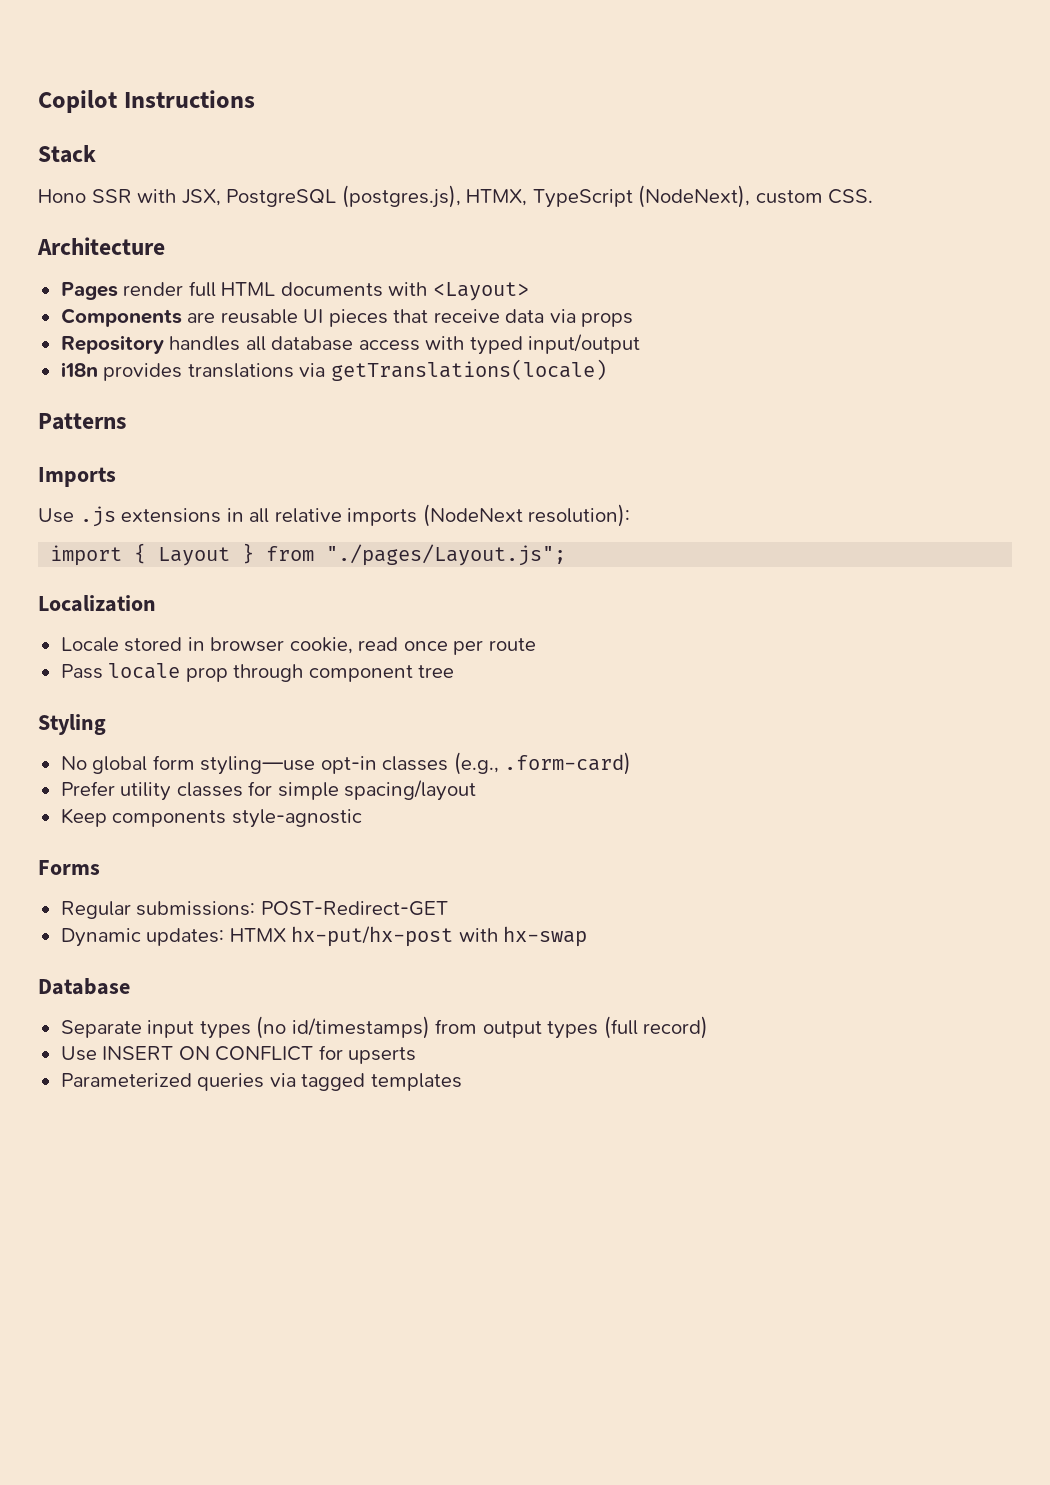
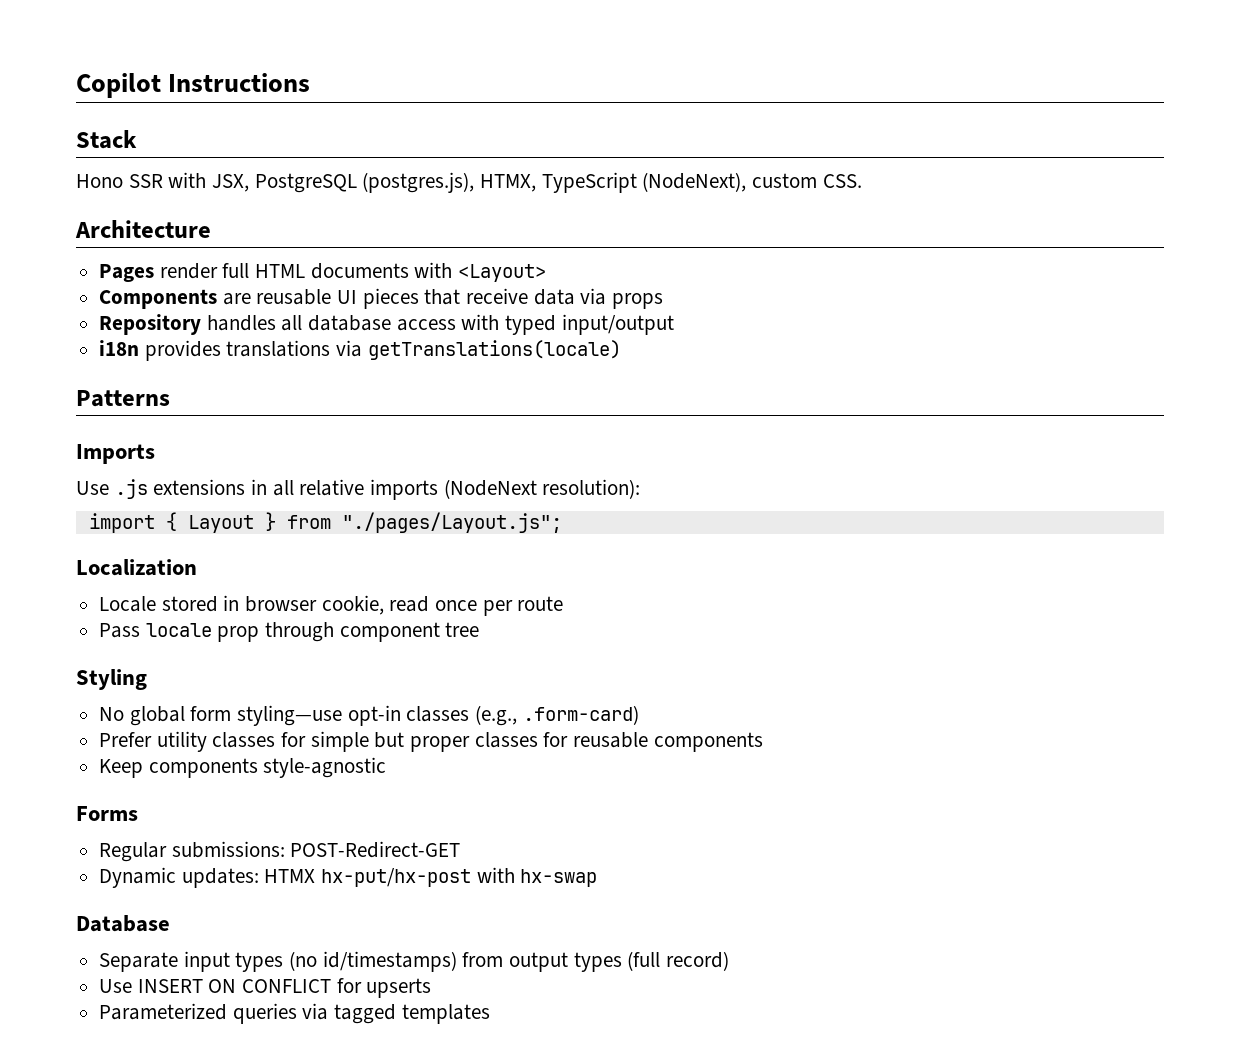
[344,780,477,801] spacing/layout -> [374,732,763,752] but proper classes for reusable components

